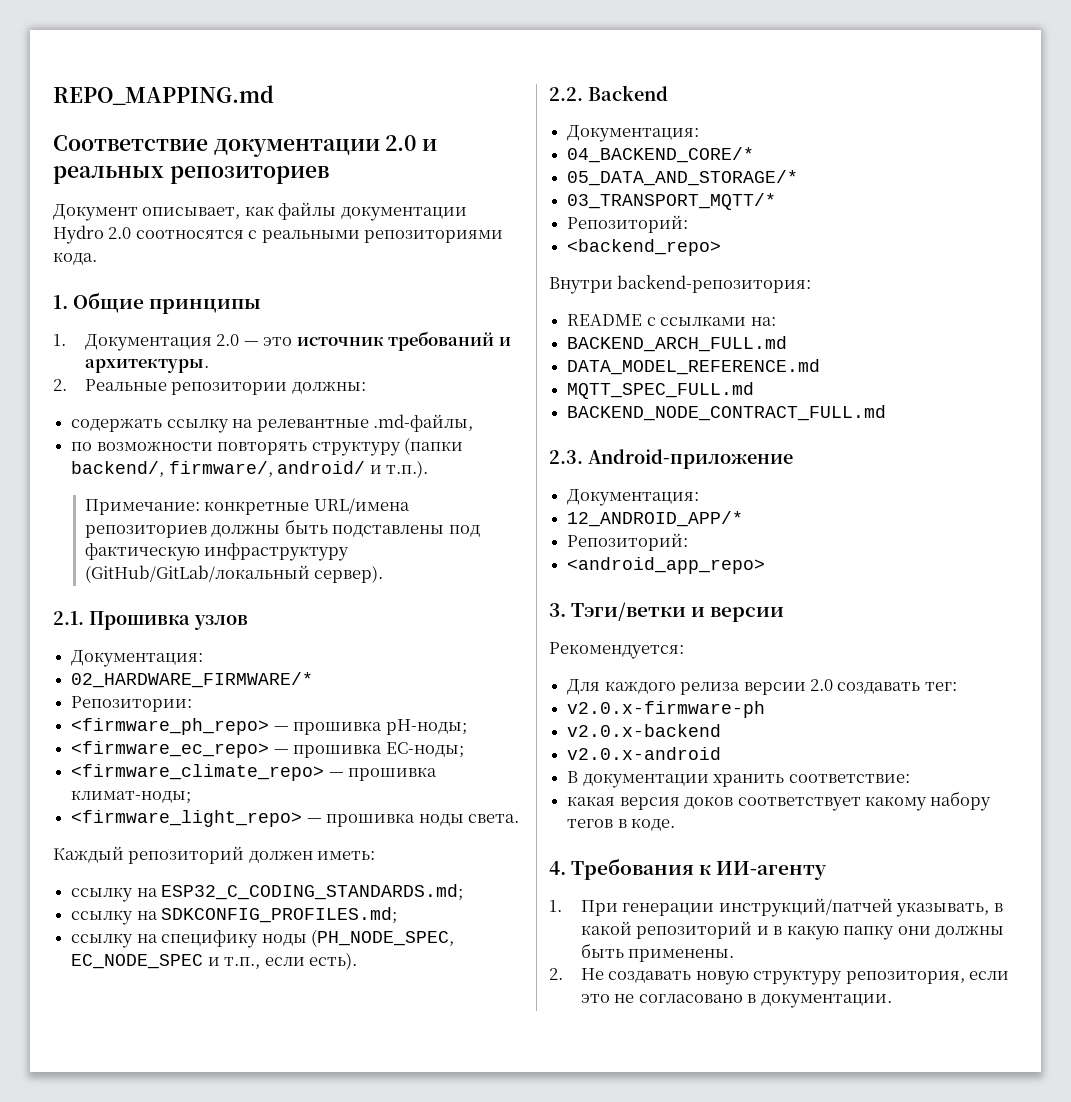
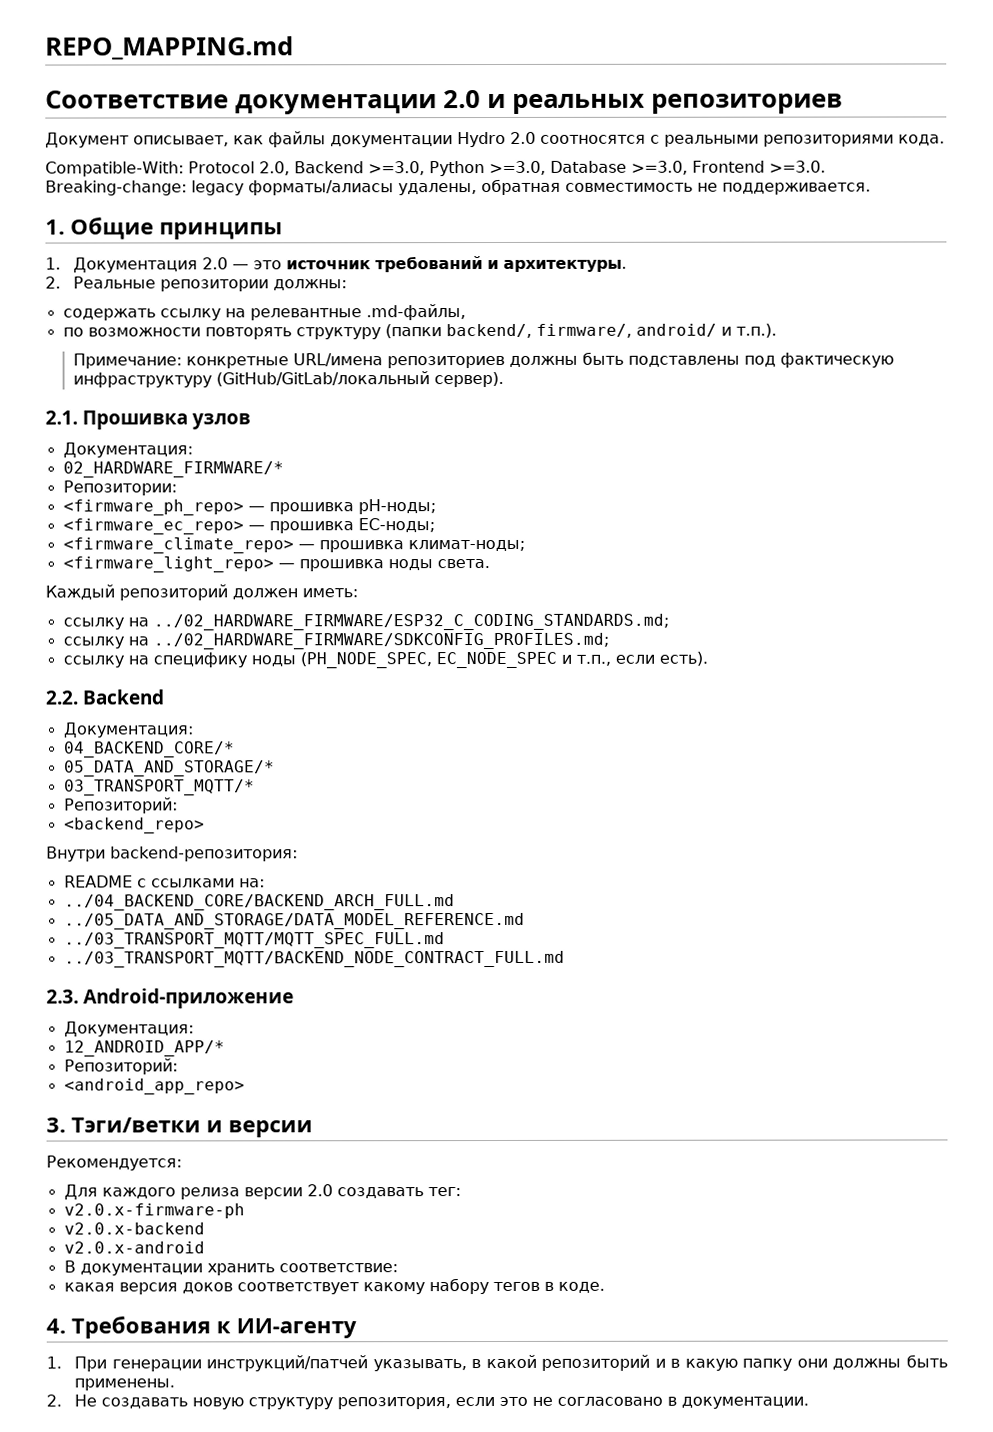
(97, 258) none -> [45,160,826,177] [45,178,871,196] // Compatible-With: Protocol 2.0, Backend >=3.0, Python >=3.0, Database >=3.0, Frontend >=3.0. Breaking-change: legacy форматы/алиасы удалены, обратная совместимость не поддерживается.
[161,884,464,901] [71,907,398,925] ESP32_C_CODING_STANDARDS.md; // ссылку на SDKCONFIG_PROFILES.md; -> [152,613,669,631] [62,632,609,650] ../02_HARDWARE_FIRMWARE/ESP32_C_CODING_STANDARDS.md; // ссылку на ../02_HARDWARE_FIRMWARE/SDKCONFIG_PROFILES.md;
[567,336,788,352] [567,359,821,375] [567,382,755,399] [567,405,887,421] BACKEND_ARCH_FULL.md // DATA_MODEL_REFERENCE.md // MQTT_SPEC_FULL.md // BACKEND_NODE_CONTRACT_FULL.md -> [63,894,455,911] [63,912,525,930] [63,932,445,949] [63,950,565,968] ../04_BACKEND_CORE/BACKEND_ARCH_FULL.md // ../05_DATA_AND_STORAGE/DATA_MODEL_REFERENCE.md // ../03_TRANSPORT_MQTT/MQTT_SPEC_FULL.md // ../03_TRANSPORT_MQTT/BACKEND_NODE_CONTRACT_FULL.md

